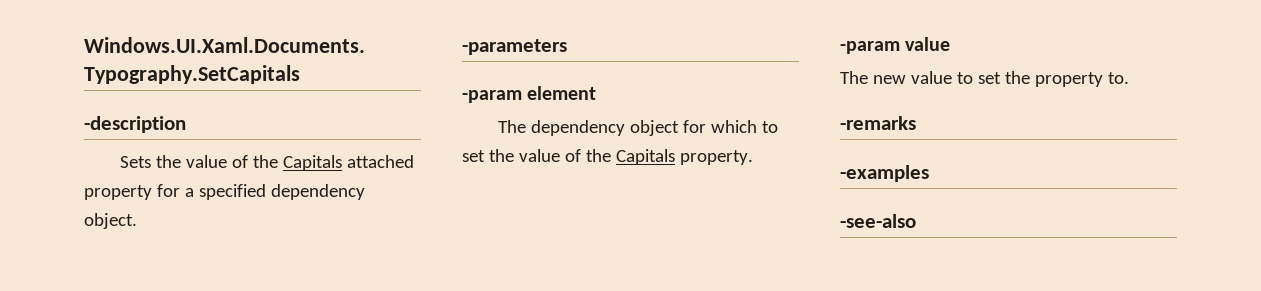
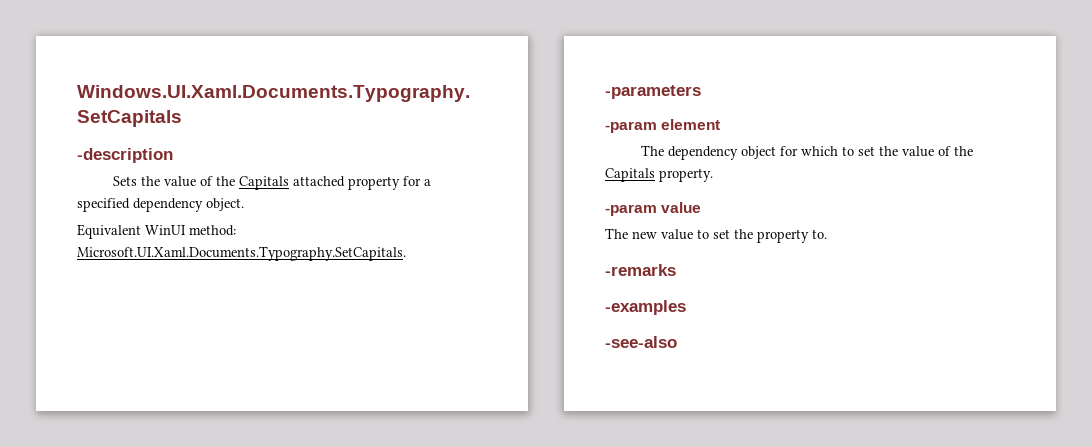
(137, 221) none -> [77,224,236,239] [77,246,406,261] // Equivalent WinUI method: Microsoft.UI.Xaml.Documents.Typography.SetCapitals.

